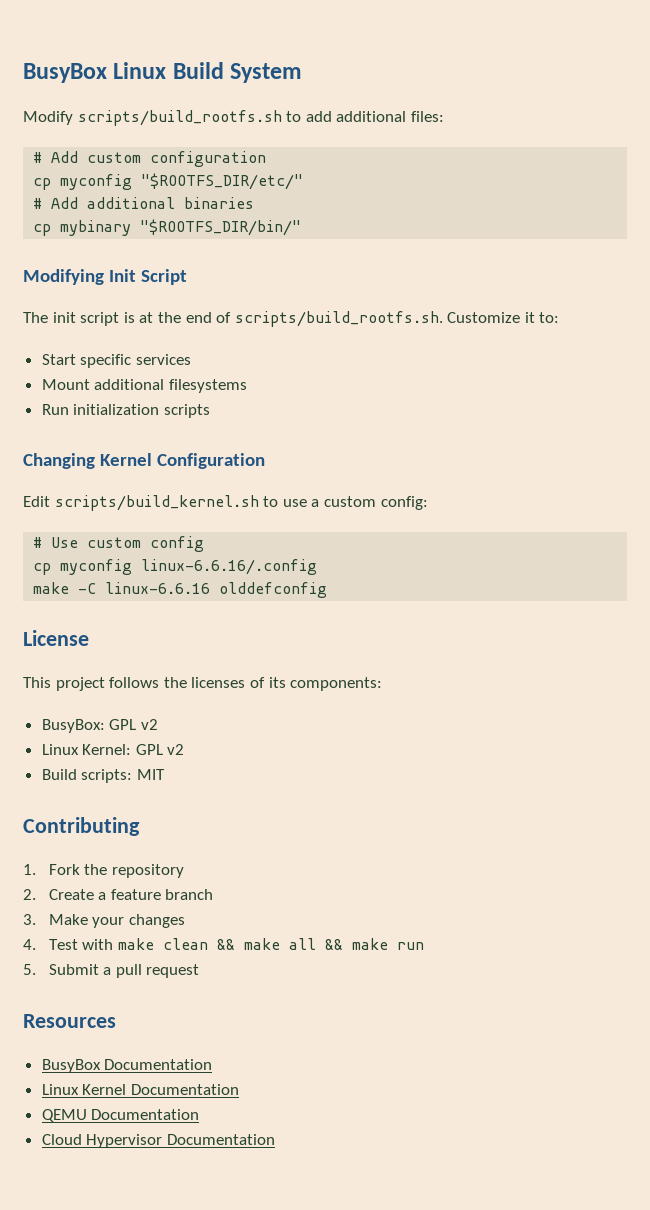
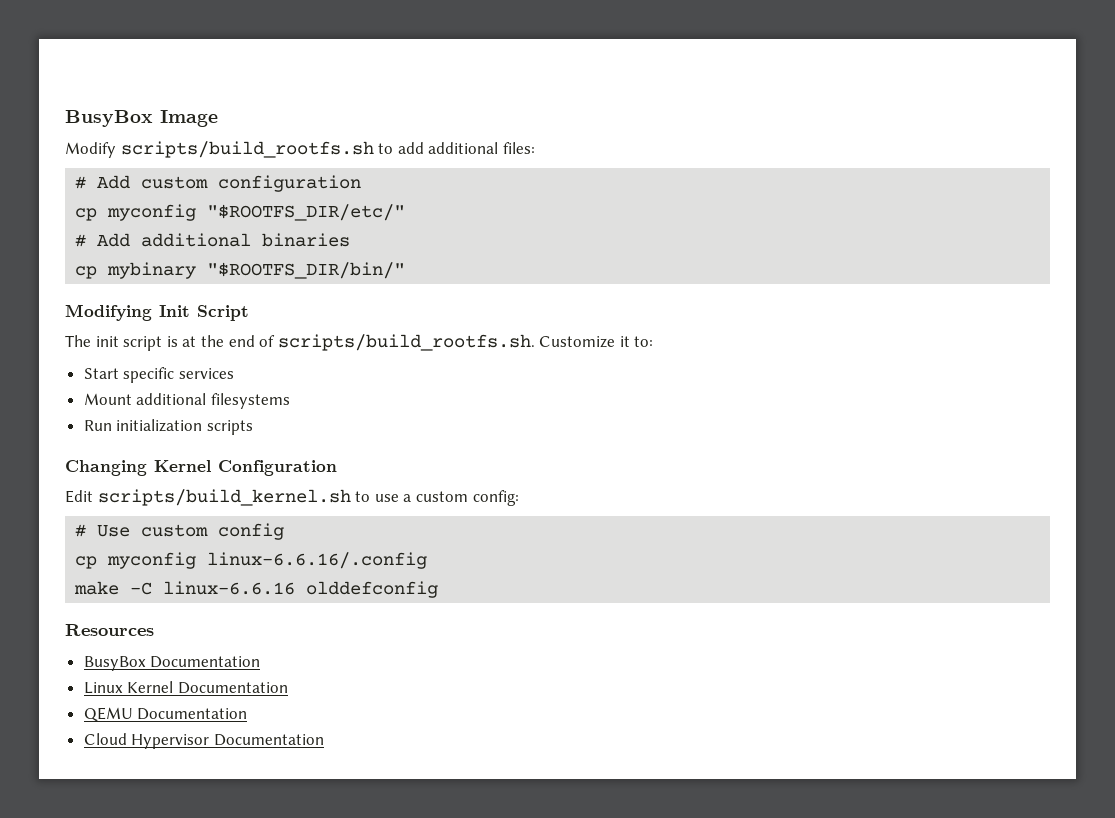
[23,62,303,83] BusyBox Linux Build System -> [65,110,218,127] BusyBox Image
[23,630,89,646] [23,677,383,691] [41,719,158,733] [41,744,185,755] [41,769,165,783] [23,817,140,836] [23,864,184,878] [23,889,214,900] [23,914,185,928] [23,938,424,950] [23,964,200,978] // License // This project follows the licenses of its components: // BusyBox: GPL v2 // Linux Kernel: GPL v2 // Build scripts: MIT // Contributing // 1. Fork the repository // 2. Create a feature branch // 3. Make your changes // 4. Test with make clean && make all && make run // 5. Submit a pull request -> (439, 589) none

